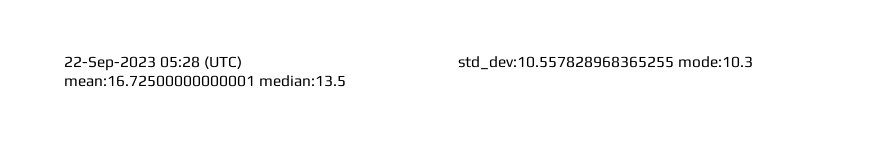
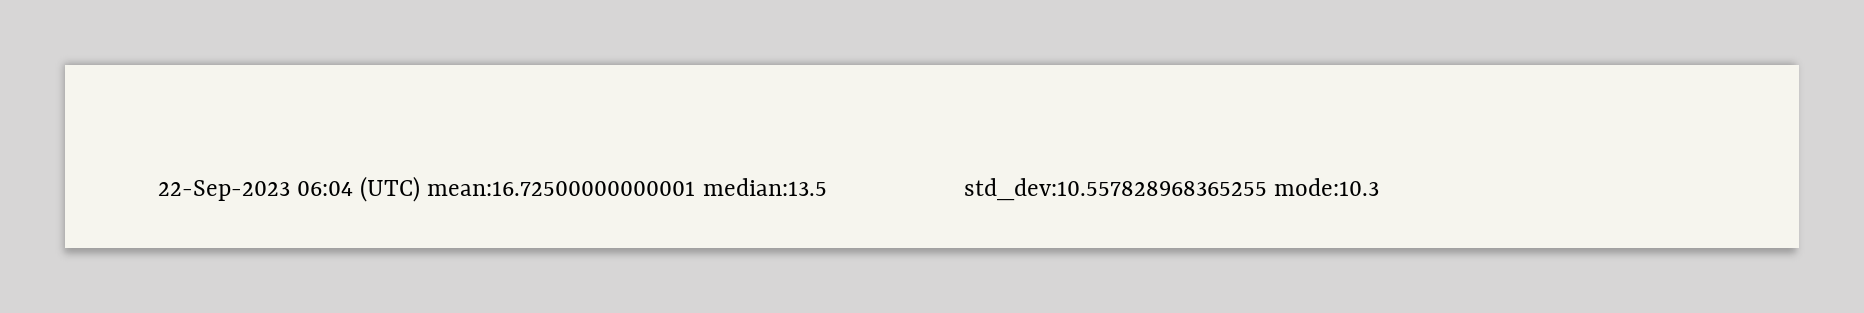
[160,56,201,68] 05:28 -> [297,181,354,196] 06:04

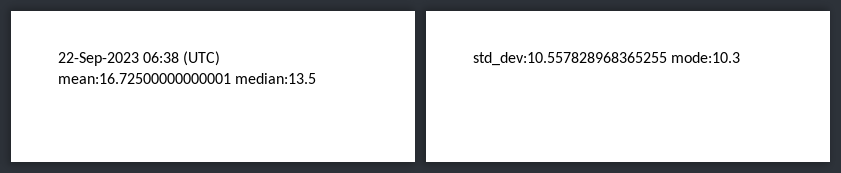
[297,181,354,196] 06:04 -> [143,52,180,63] 06:38

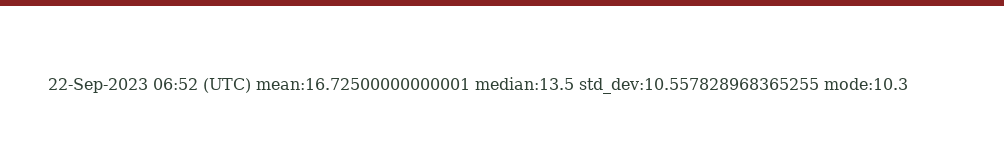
[143,52,180,63] 06:38 -> [153,78,198,90] 06:52

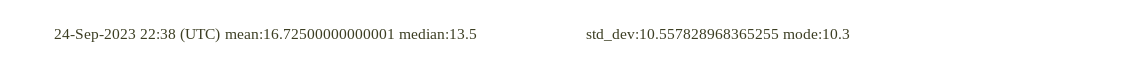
[48,78,198,93] 22-Sep-2023 06:52 -> [54,29,177,42] 24-Sep-2023 22:38

